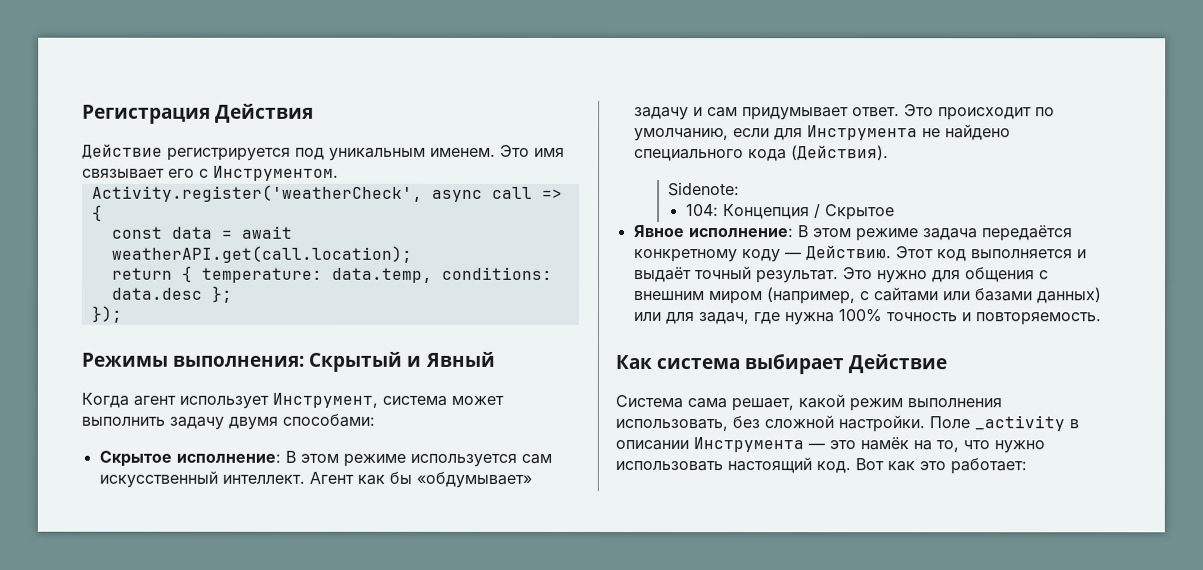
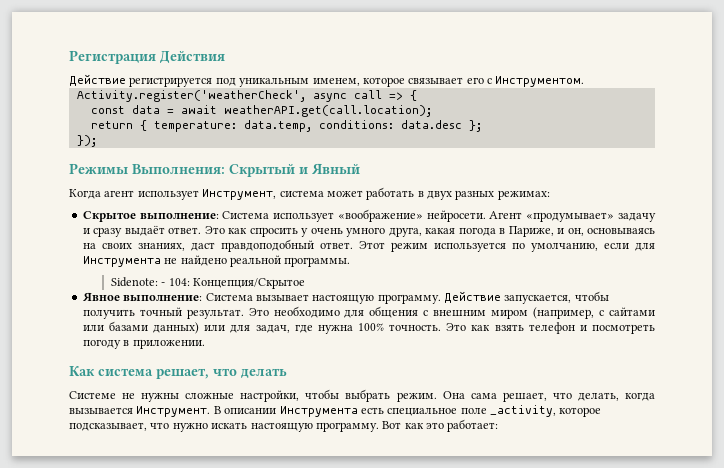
[430,144,565,157] именем. Это имя -> [312,77,405,87] именем, которое
[172,355,305,367] выполнения: -> [132,164,225,174] Выполнения:
[81,413,375,430] [98,450,552,467] [98,470,532,488] [633,104,1032,121] выполнить задачу двумя способами: // Скрытое исполнение: В этом режиме используется сам искусственный интеллект. Агент как бы «обдумывает» задачу и сам придумывает ответ. Это происходит -> [366,187,550,200] [82,209,656,222] [82,225,656,237] [82,239,506,252] работать в двух разных режимах: // Скрытое выполнение: Система использует «воображение» нейросети. Агент «продумывает» задачу и сразу выдаёт ответ. Это как спросить у очень умного друга, какая погода в Париже, и он, основываясь на своих знаниях, даст правдоподобный ответ. Этот режим используется
[633,145,889,162] [667,182,740,197] [685,204,895,221] [633,225,1073,242] [633,245,1087,263] [633,267,692,283] специального кода (Действия). // Sidenote: // 104: Концепция / Скрытое // Явное исполнение: В этом режиме задача передаётся конкретному коду — Действию. Этот код выполняется и выдаёт -> [229,255,351,267] [110,277,306,289] [82,291,609,304] [82,309,135,319] реальной программы. // Sidenote: - 104: Концепция/Скрытое // Явное выполнение: Система вызывает настоящую программу. Действие запускается, чтобы получить
[876,270,928,284] нужно -> [273,306,340,318] необходимо
[885,312,1101,326] [615,354,948,375] [615,394,1002,412] [615,415,1079,433] [615,437,1045,454] [615,457,851,474] точность и повторяемость. // Как система выбирает Действие // Система сама решает, какой режим выполнения использовать, без сложной настройки. Поле _activity в описании Инструмента — это намёк на то, что нужно использовать настоящий код. -> [389,322,655,334] [82,339,205,349] [69,366,287,379] [69,389,656,402] [69,405,602,417] [69,422,379,432] точность. Это как взять телефон и посмотреть погоду в приложении. // Как система решает, что делать // Системе не нужны сложные настройки, чтобы выбрать режим. Она сама решает, что делать, когда вызывается Инструмент. В описании Инструмента есть специальное поле _activity, которое подсказывает, что нужно искать настоящую программу.

